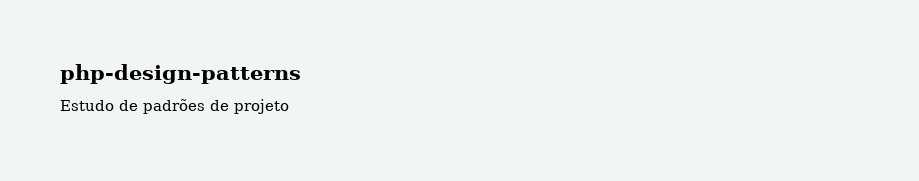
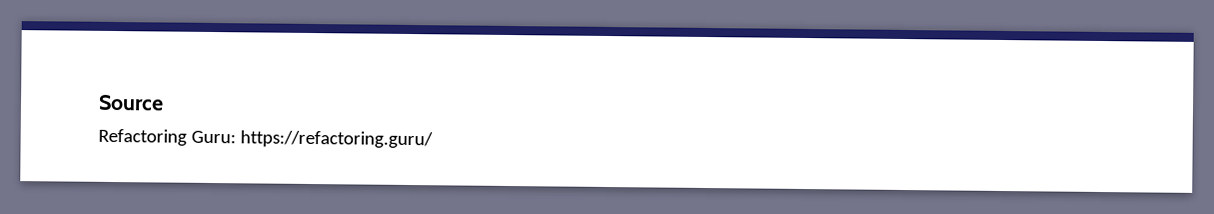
[60,64,301,84] [60,99,289,114] php-design-patterns // Estudo de padrões de projeto -> [98,94,164,111] [98,128,433,149] Source // Refactoring Guru: https://refactoring.guru/

